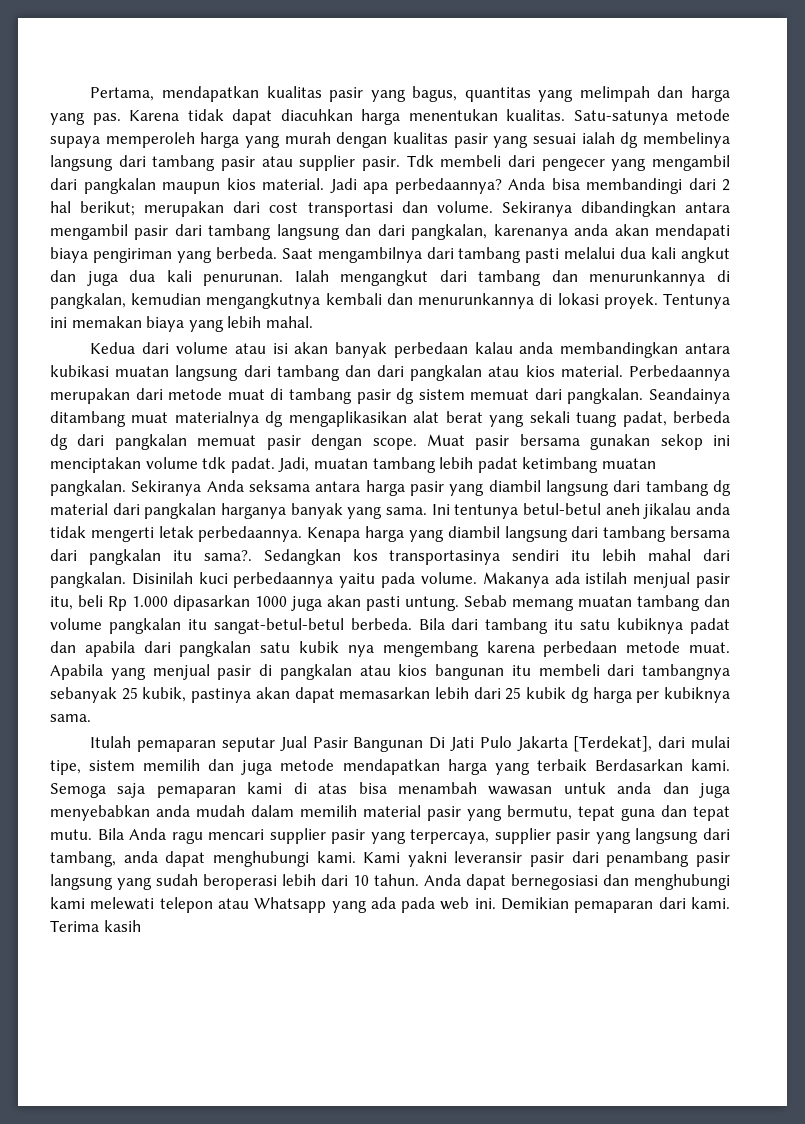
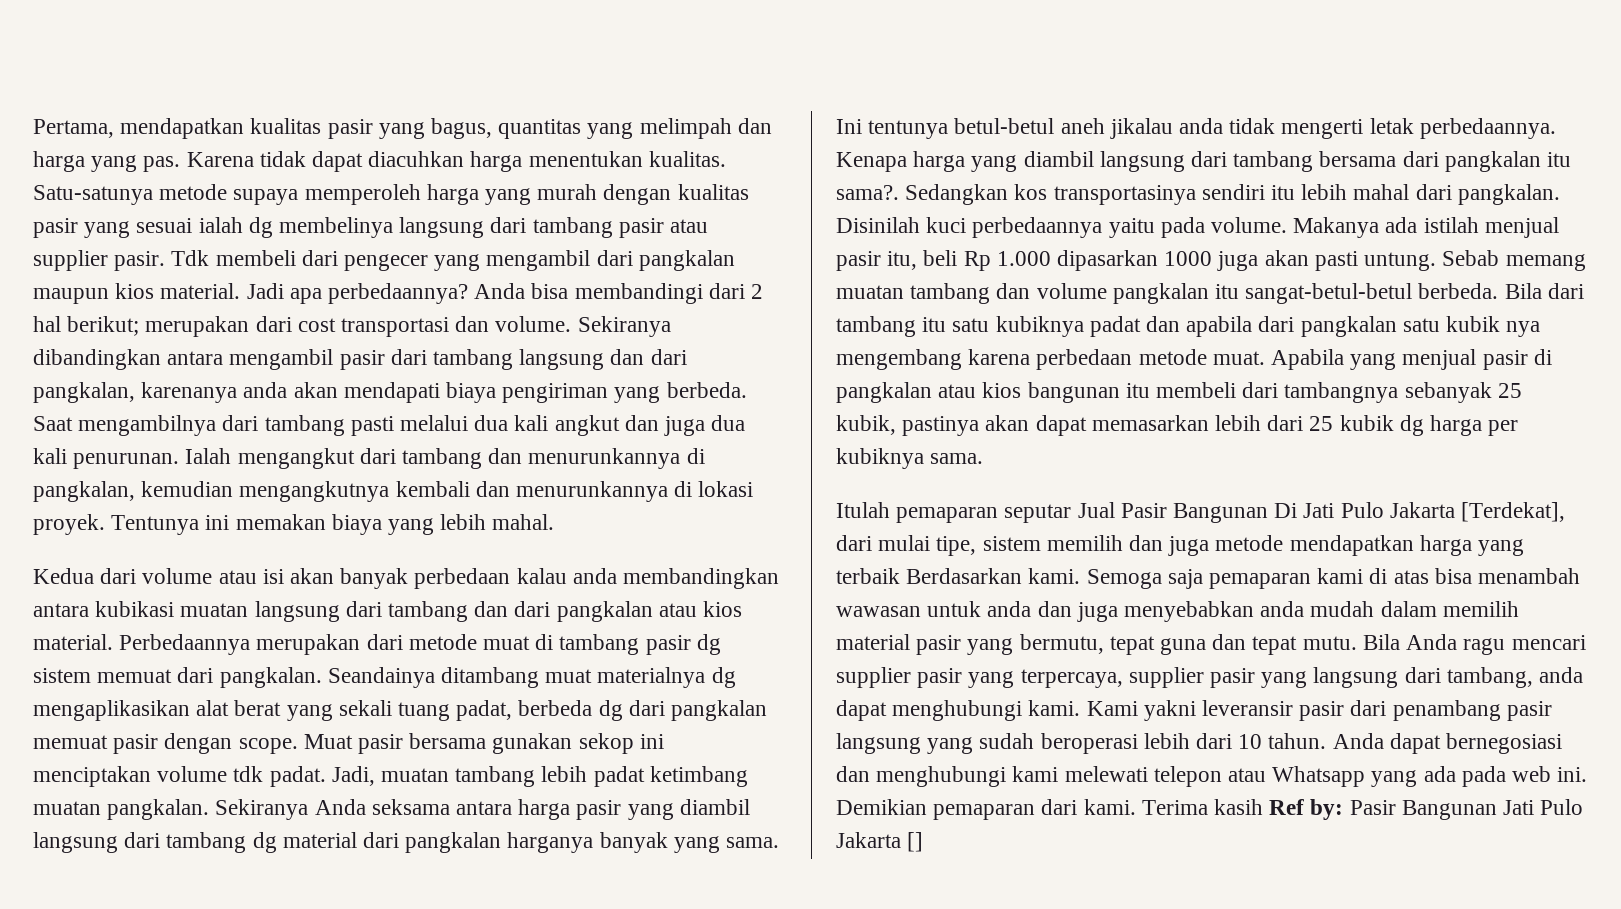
(141, 926) none -> [1269,799,1584,820] [836,832,924,852] Ref by: Pasir Bangunan Jati Pulo Jakarta []

